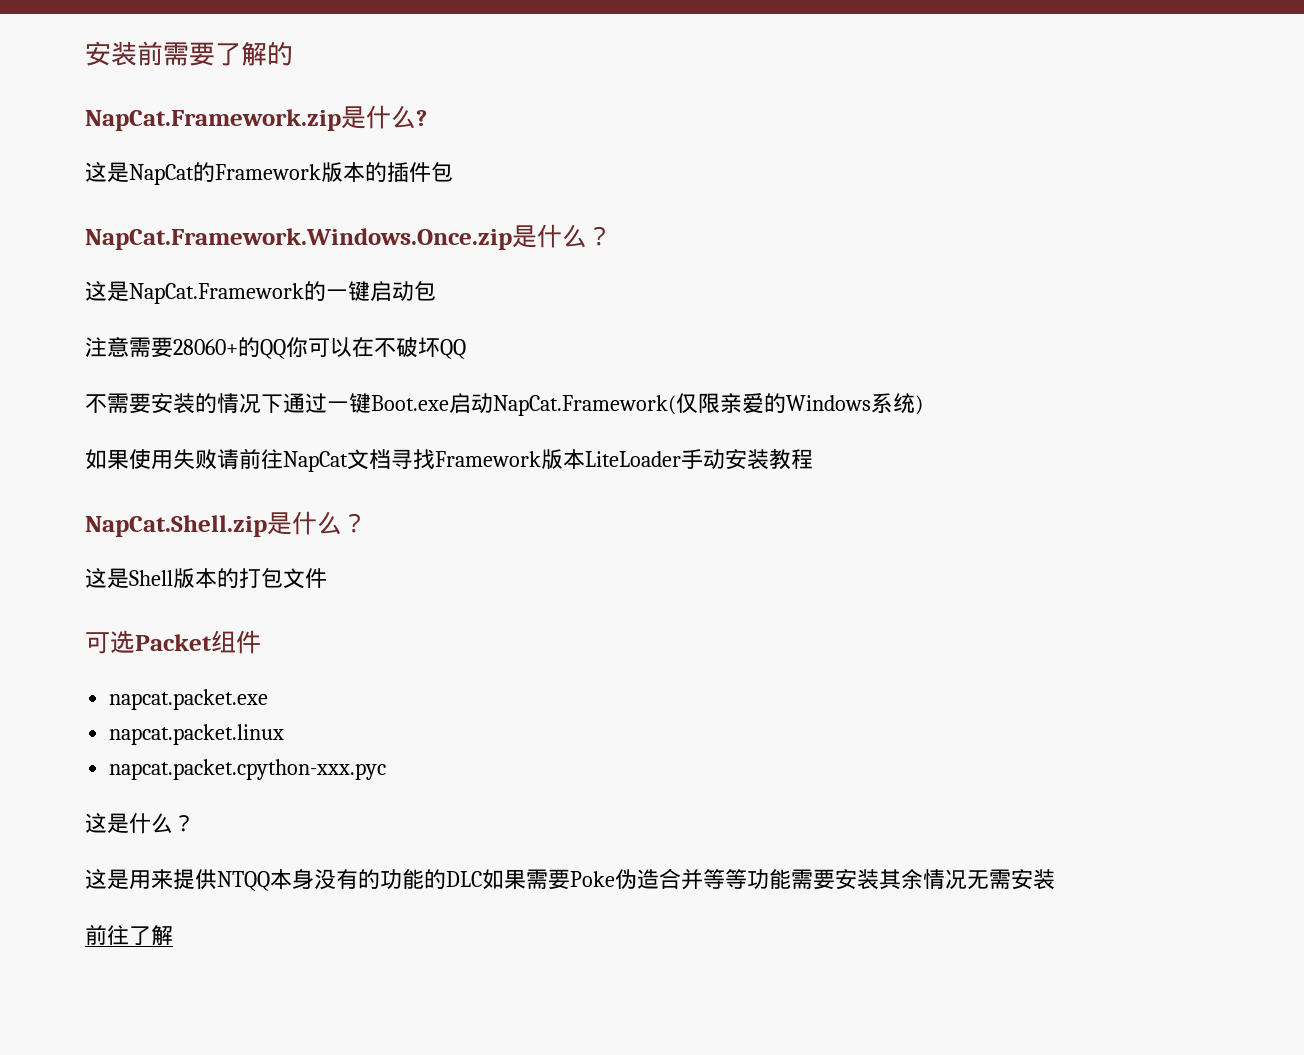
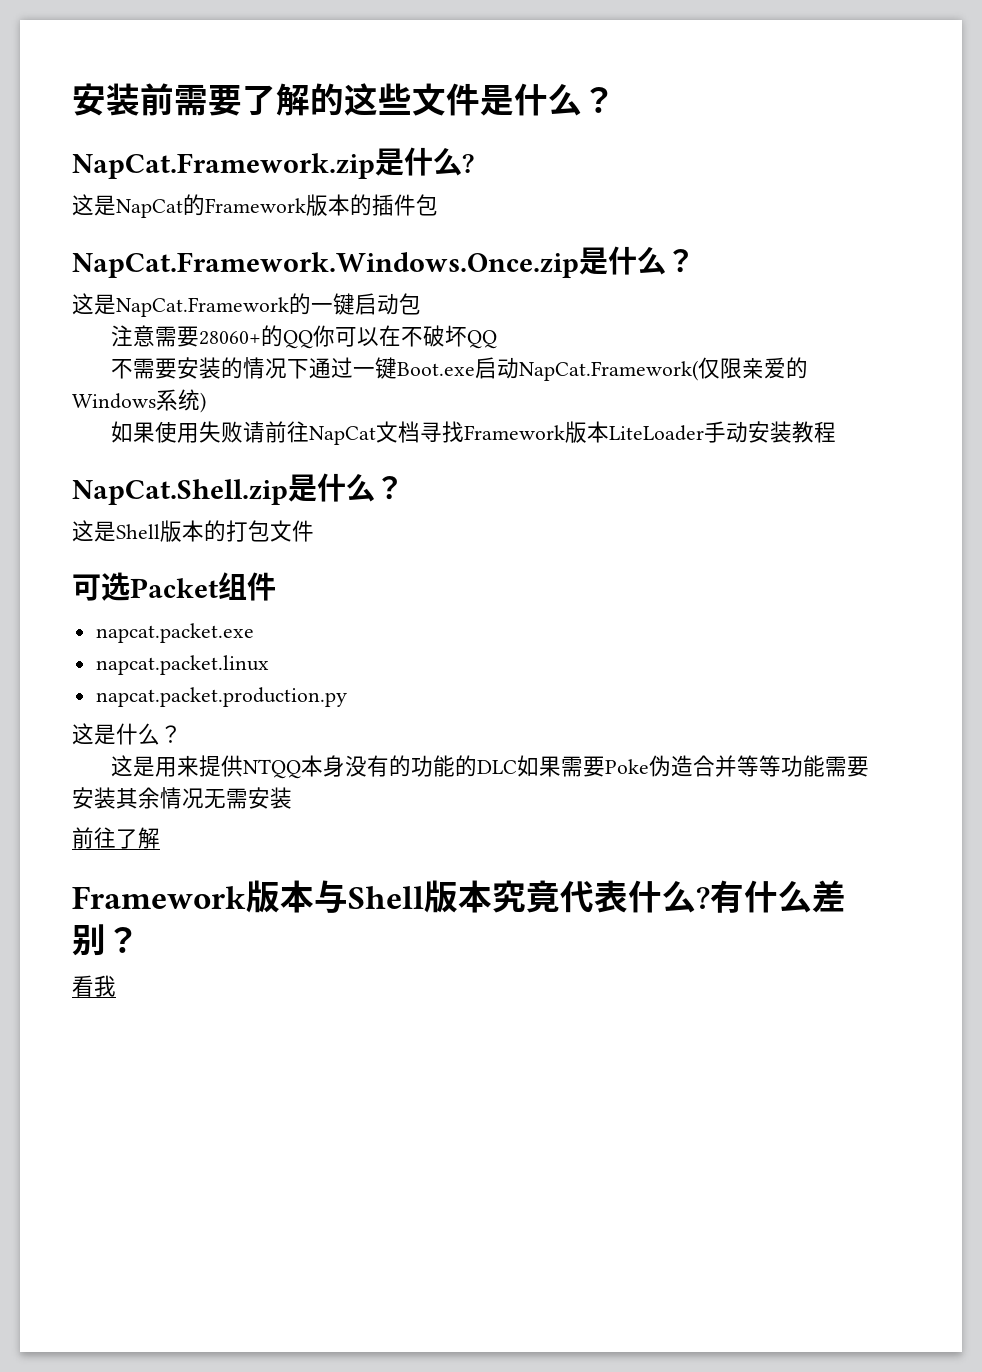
(293, 53) none -> [344,83,616,116] 这些文件是什么？
[109,759,387,780] napcat.packet.cpython-xxx.pyc -> [95,687,347,707] napcat.packet.production.py
(173, 935) none -> [72,880,846,913] [72,924,140,956] [72,975,116,997] // Framework版本与Shell版本究竟代表什么?有什么差别？ // 看我

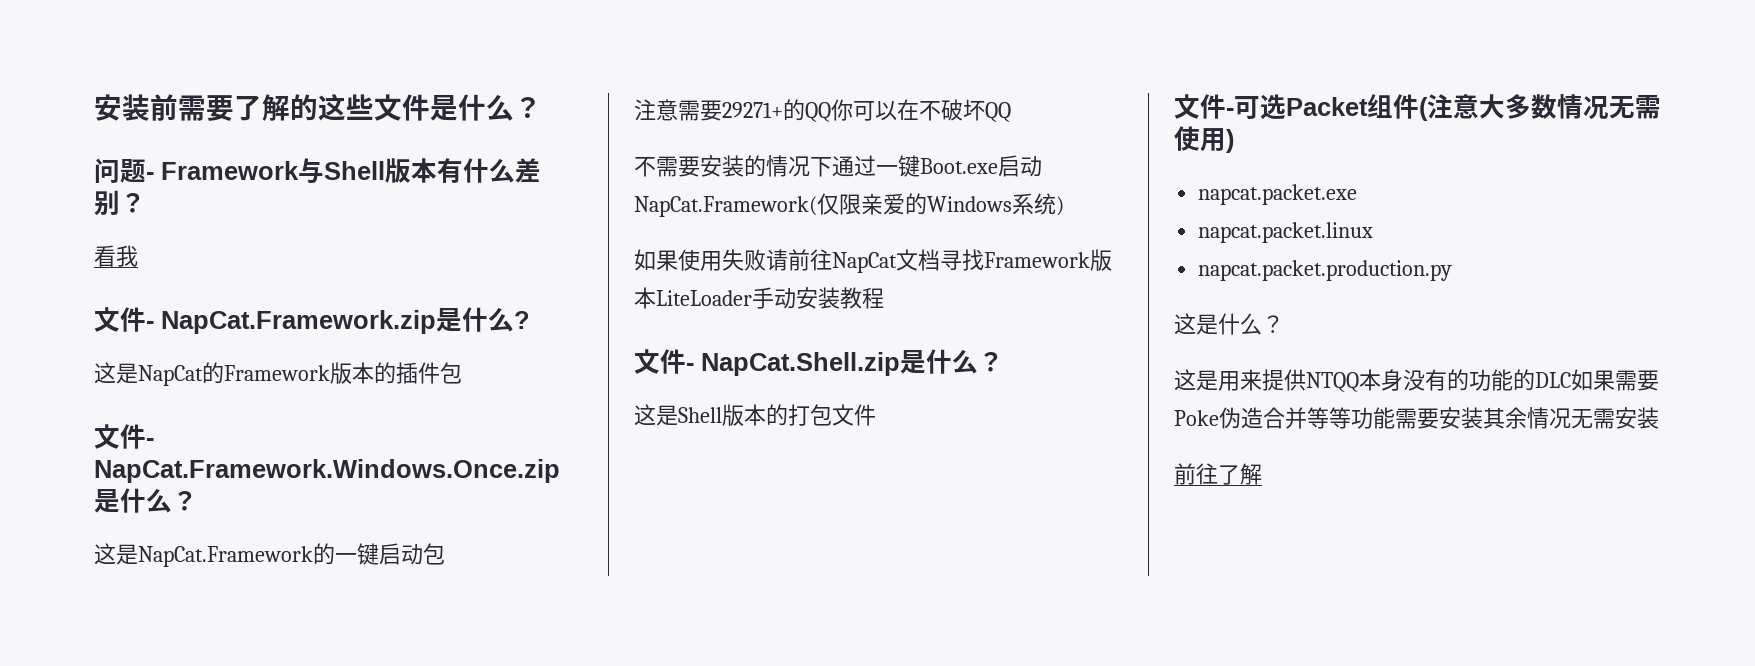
(616, 100) none -> [94,158,541,183] [94,190,146,216] [94,245,138,267] [94,307,154,332] 问题- Framework与Shell版本有什么差别？ // 看我 // 文件-
(438, 205) none -> [94,424,154,449] 文件-
[198,331,261,345] 28060+ -> [722,102,783,118] 29271+
(836, 432) none -> [634,349,694,374] 文件-
(314, 531) none -> [1174,94,1234,119] 文件-
(276, 586) none -> [1419,94,1661,121] [1174,126,1234,153] (注意大多数情况无需使用)
[72,880,846,913] [72,924,140,956] [72,975,116,997] // Framework版本与Shell版本究竟代表什么?有什么差别？ // 看我 -> (1262, 474) none

